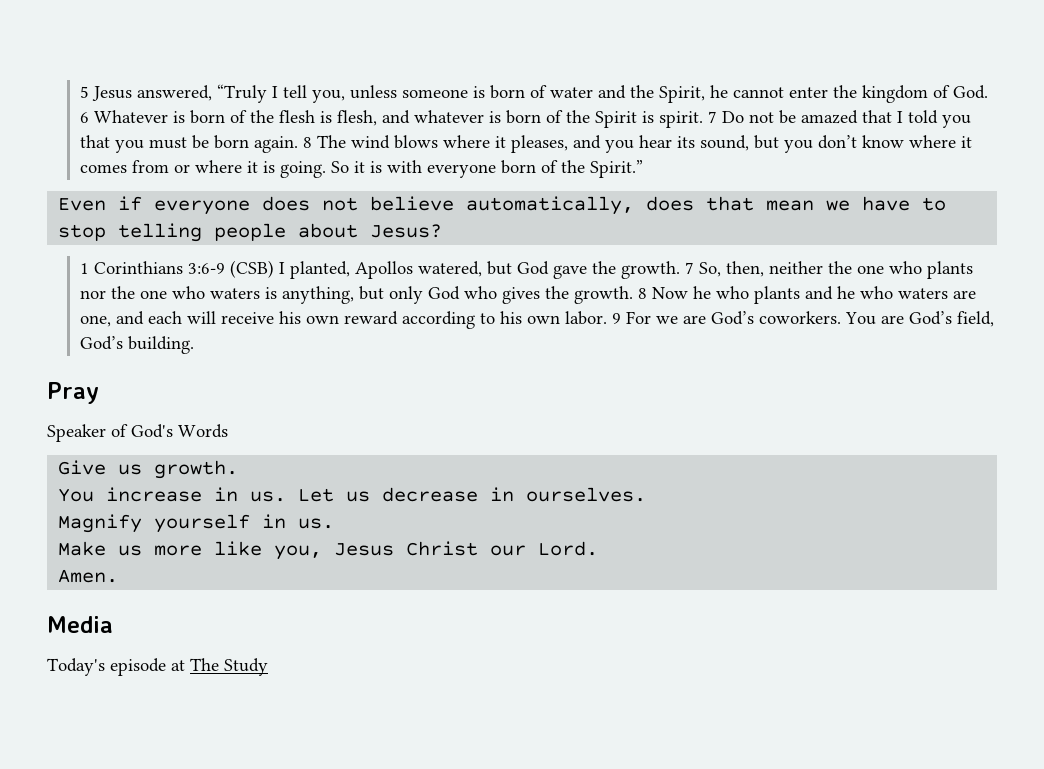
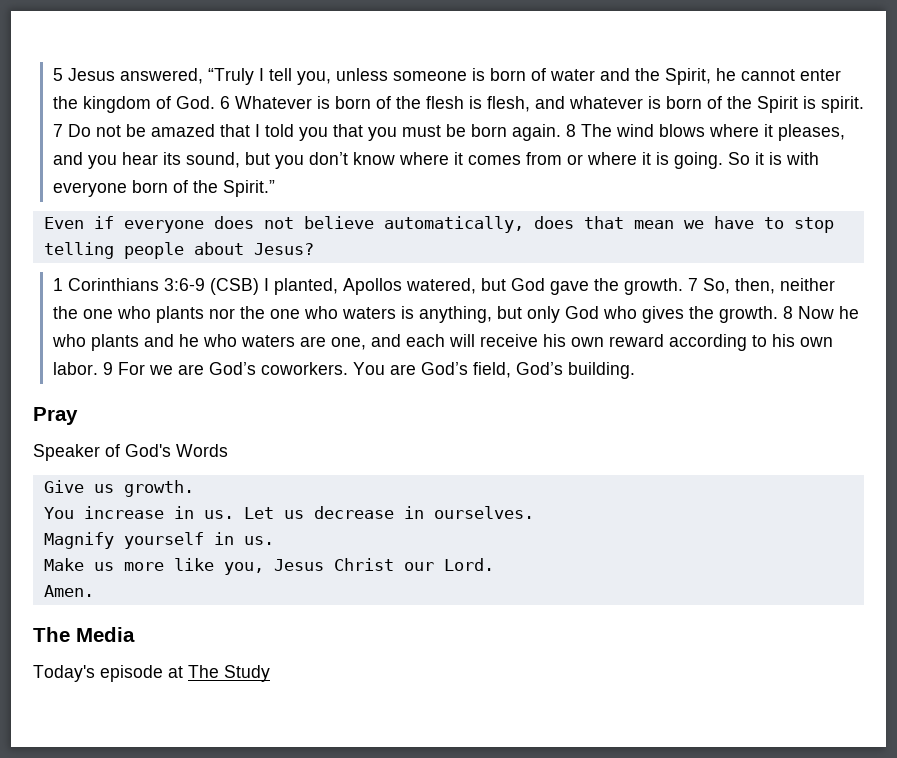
(119, 576) none -> [33,627,70,642] The

